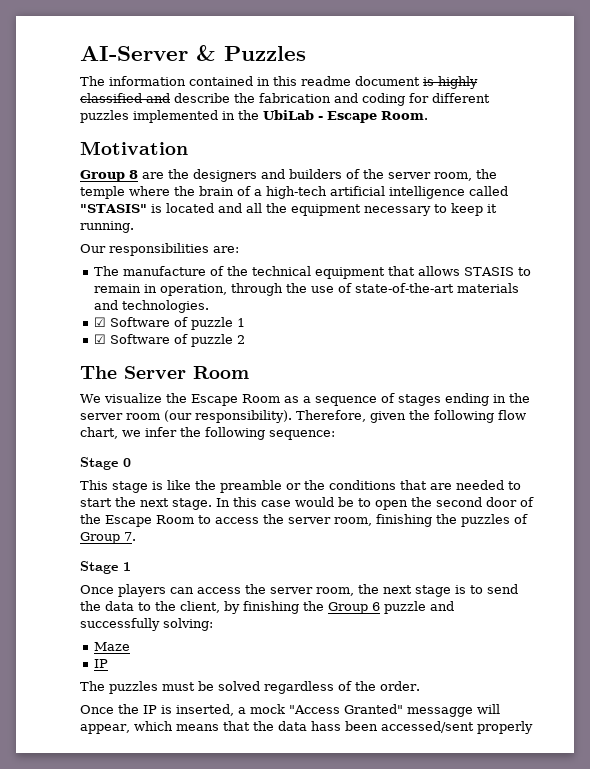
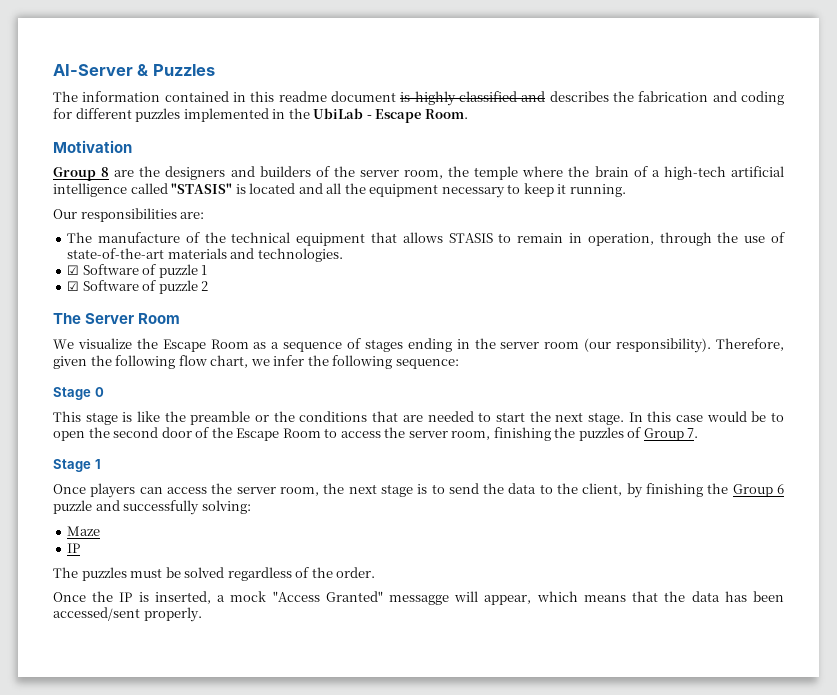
[174,93,230,103] describe -> [549,91,609,102] describes
[310,721,341,731] hass -> [724,591,747,602] has
[476,721,533,734] properly -> [143,607,202,622] properly.

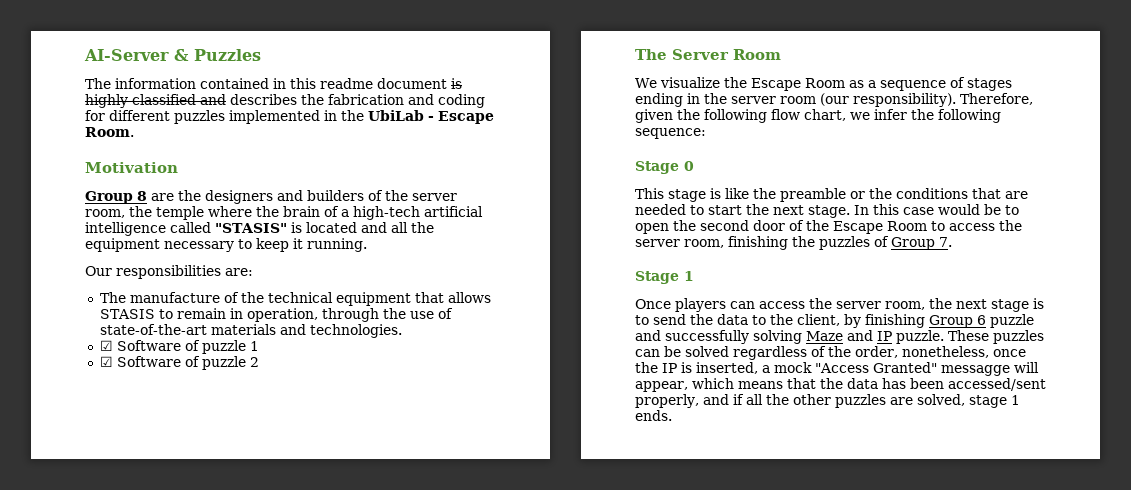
[707,483,729,494] the -> (925, 321) none
[201,500,251,514] solving: // -> [753,330,802,344] solving
[67,543,81,553] [53,567,163,581] // IP // The puzzles must -> [847,330,1044,344] [635,349,660,357] and IP puzzle. These puzzles can
[336,567,376,578] [53,592,86,602] order. // Once -> [855,346,1026,358] order, nonetheless, once
[143,607,202,622] properly. -> [635,394,1020,408] [635,410,672,421] properly, and if all the other puzzles are solved, stage 1 ends.

